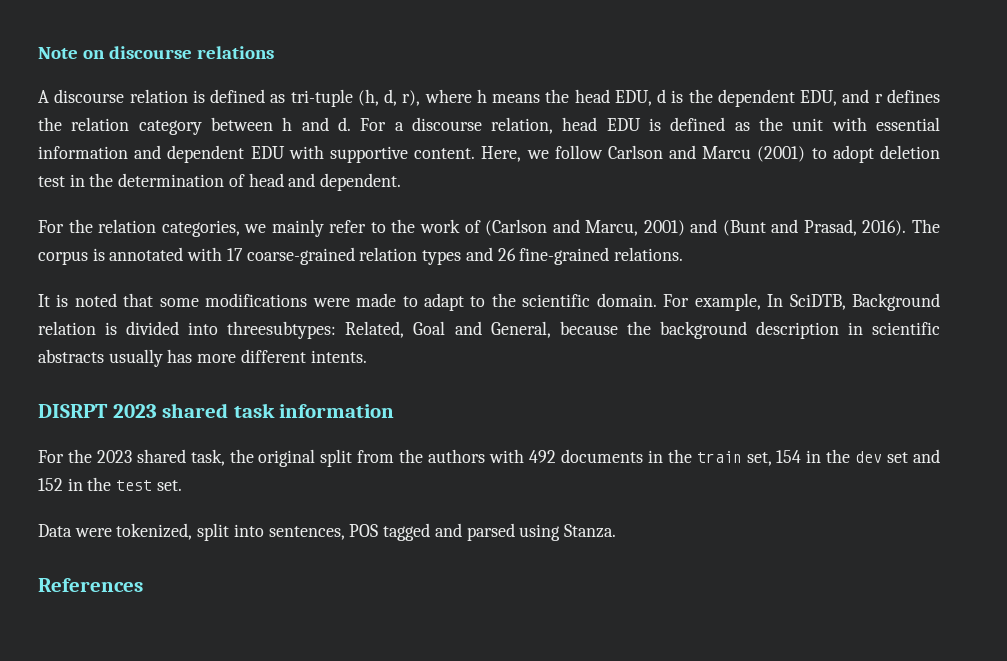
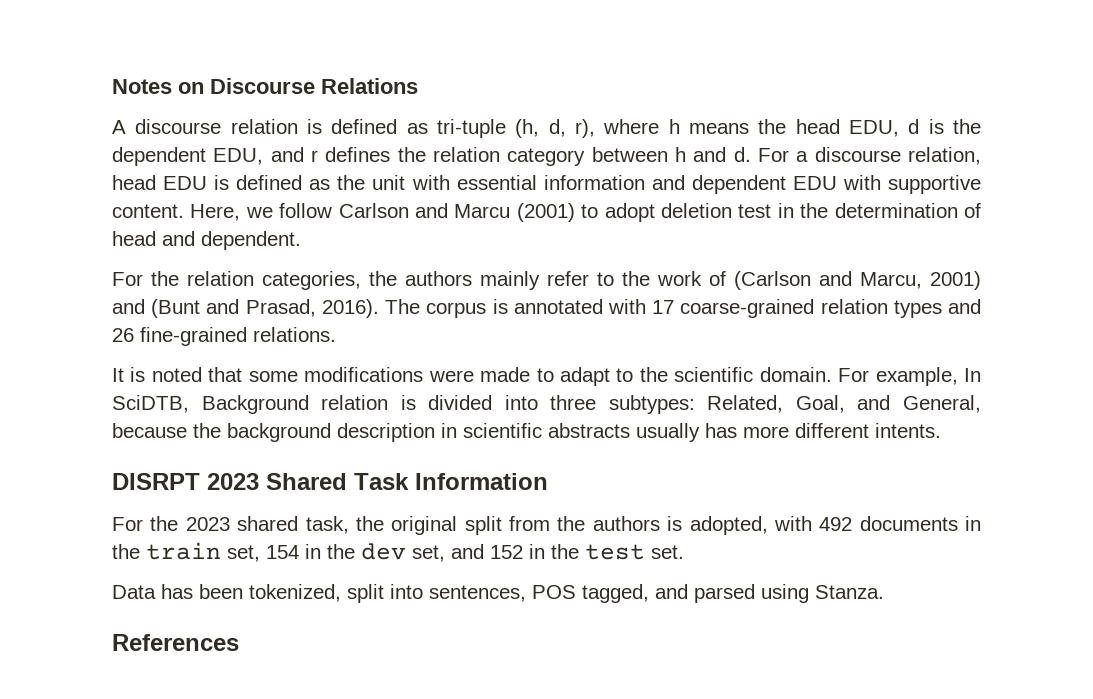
[38,46,275,59] Note on discourse relations -> [112,78,418,94] Notes on Discourse Relations
[244,224,267,233] we -> [369,271,472,286] the authors
[227,321,446,339] threesubtypes: Related, Goal -> [550,395,845,414] three subtypes: Related, Goal,
[162,403,395,418] shared task information -> [266,473,548,490] Shared Task Information
(486, 456) none -> [667,516,768,535] is adopted,
[887,452,909,463] set -> [412,545,445,562] set,
[74,528,112,537] were -> [161,584,243,599] has been
[383,523,431,541] tagged -> [582,584,649,603] tagged,

